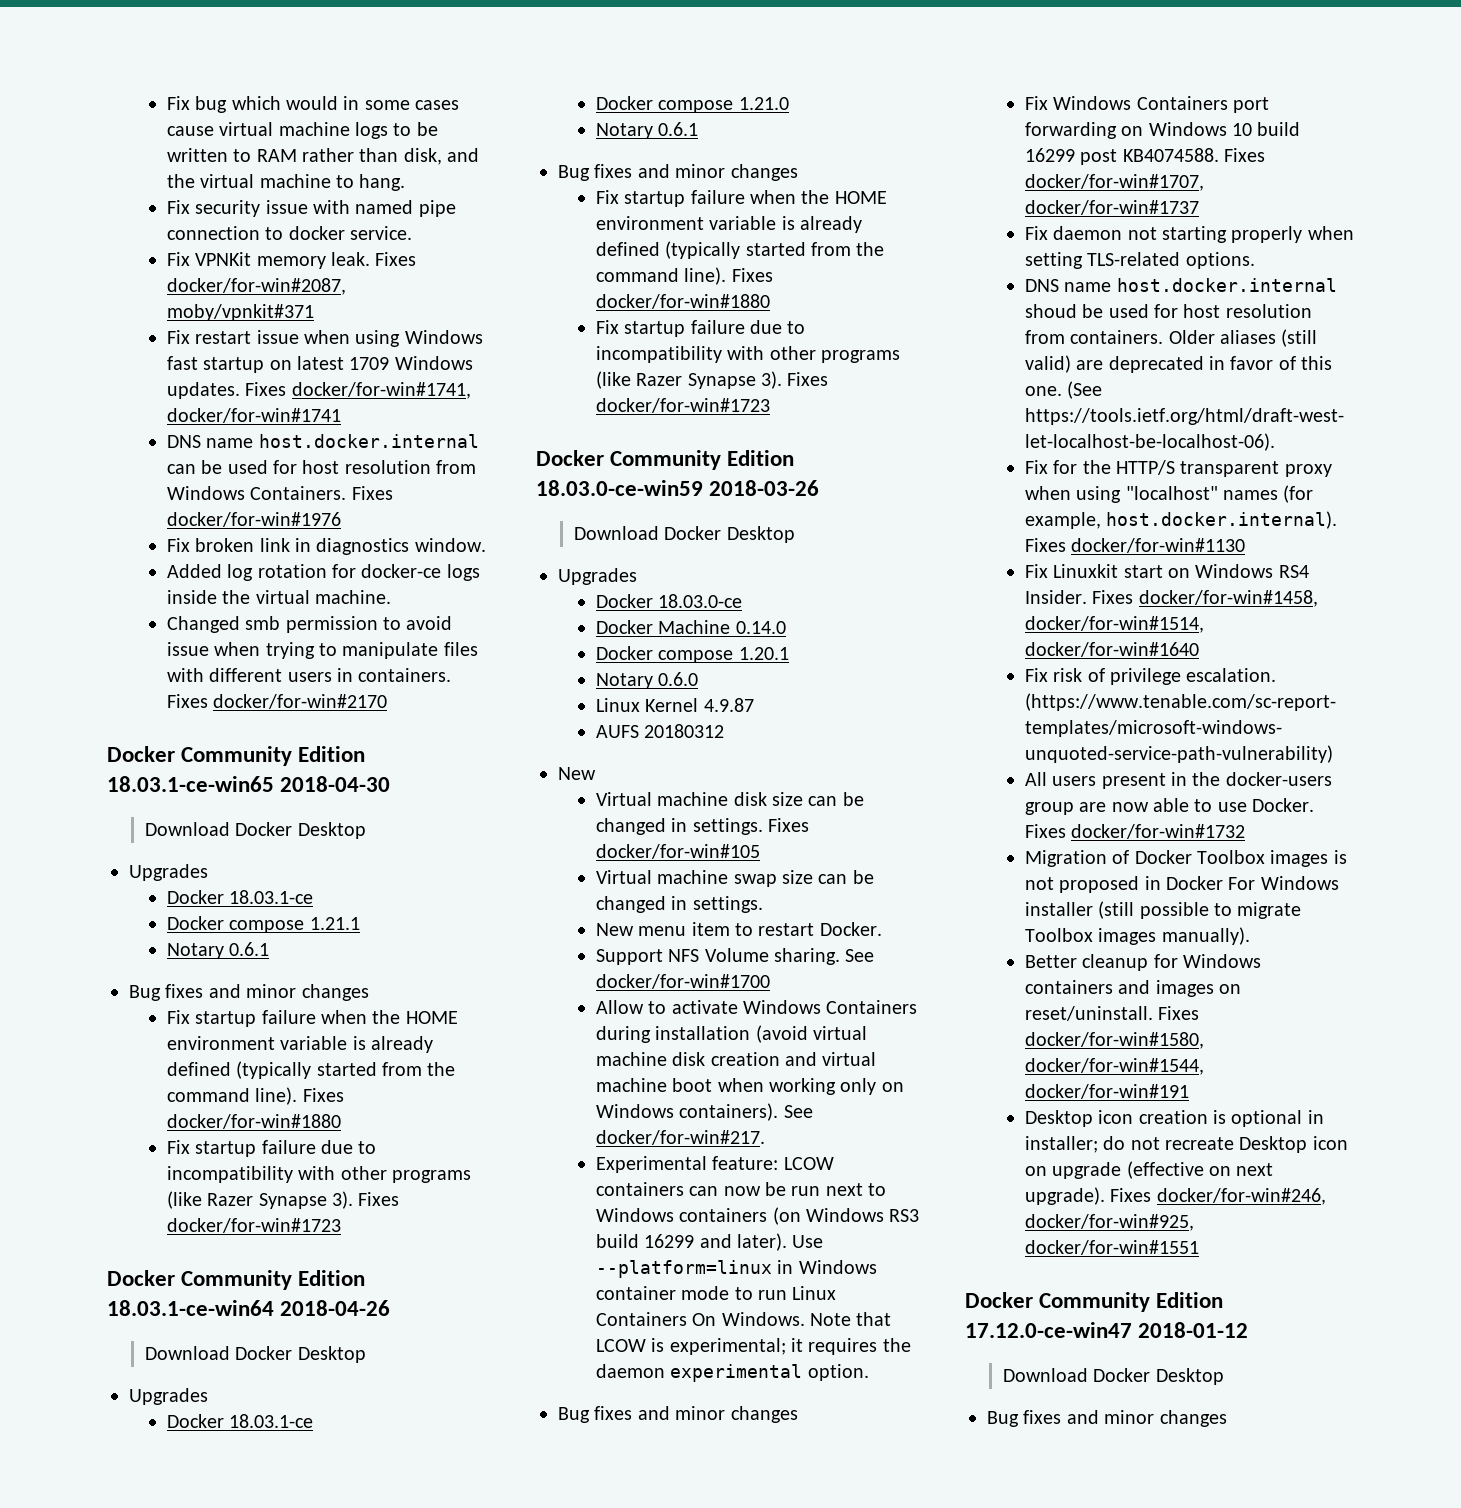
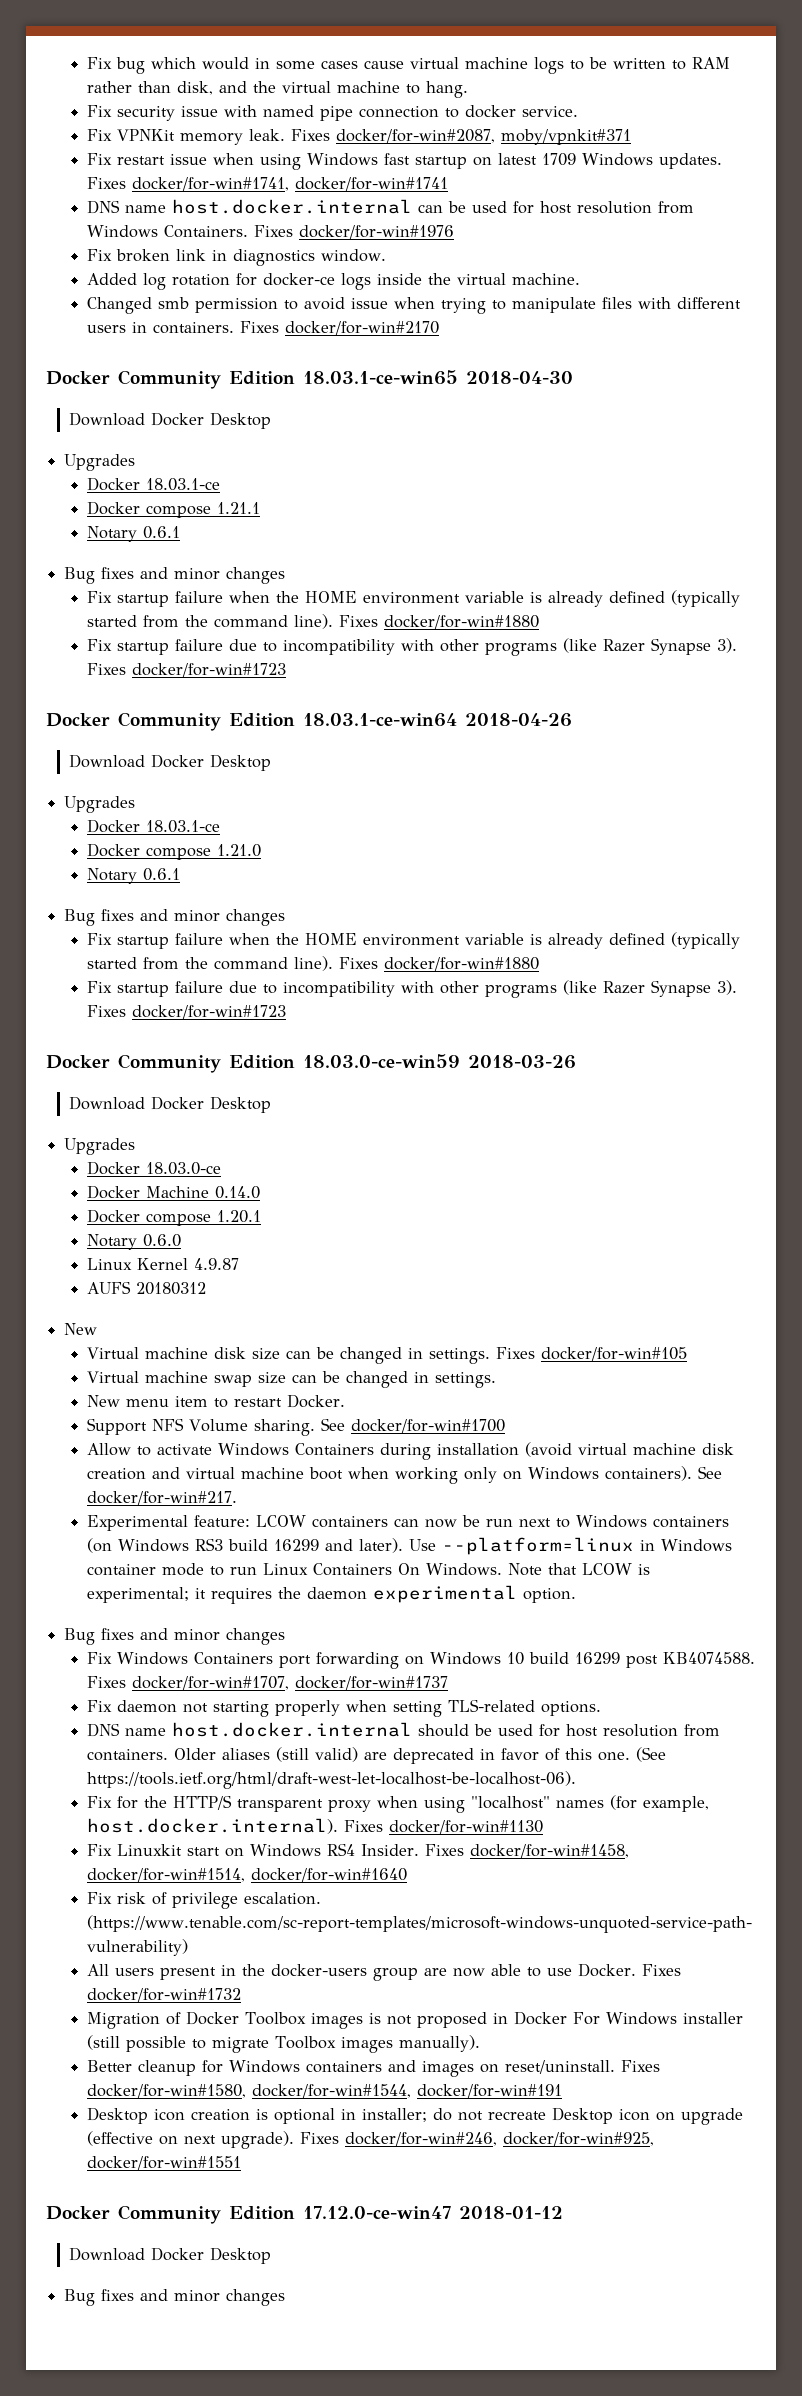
[1024,304,1077,318] shoud -> [418,1724,470,1737] should

